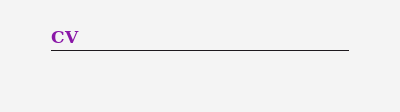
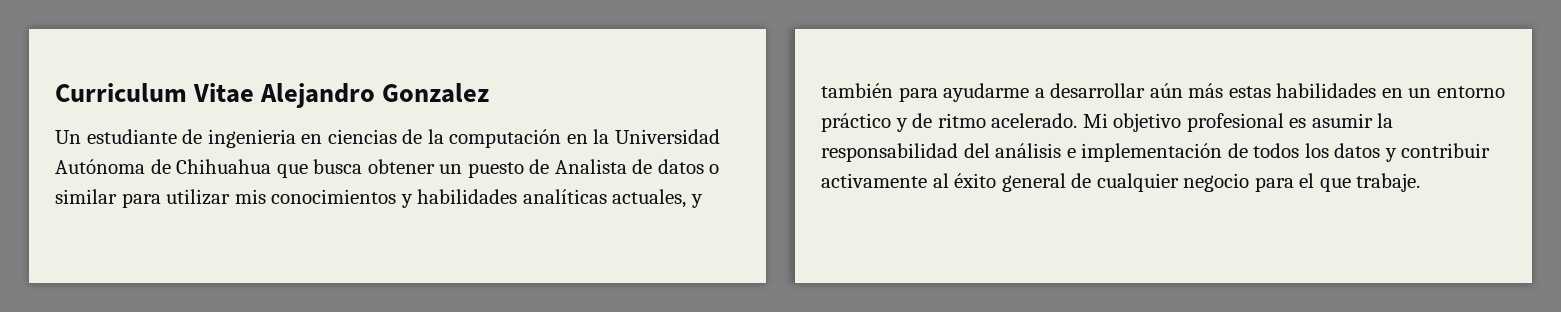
[51,31,79,43] CV -> [55,83,490,108] [55,129,720,148] [55,159,720,178] [55,189,703,208] [821,83,1505,102] [821,113,1394,132] [821,143,1491,162] [821,173,1421,192] Curriculum Vitae Alejandro Gonzalez // Un estudiante de ingenieria en ciencias de la computación en la Universidad Autónoma de Chihuahua que busca obtener un puesto de Analista de datos o similar para utilizar mis conocimientos y habilidades analíticas actuales, y también para ayudarme a desarrollar aún más estas habilidades en un entorno práctico y de ritmo acelerado. Mi objetivo profesional es asumir la responsabilidad del análisis e implementación de todos los datos y contribuir activamente al éxito general de cualquier negocio para el que trabaje.

